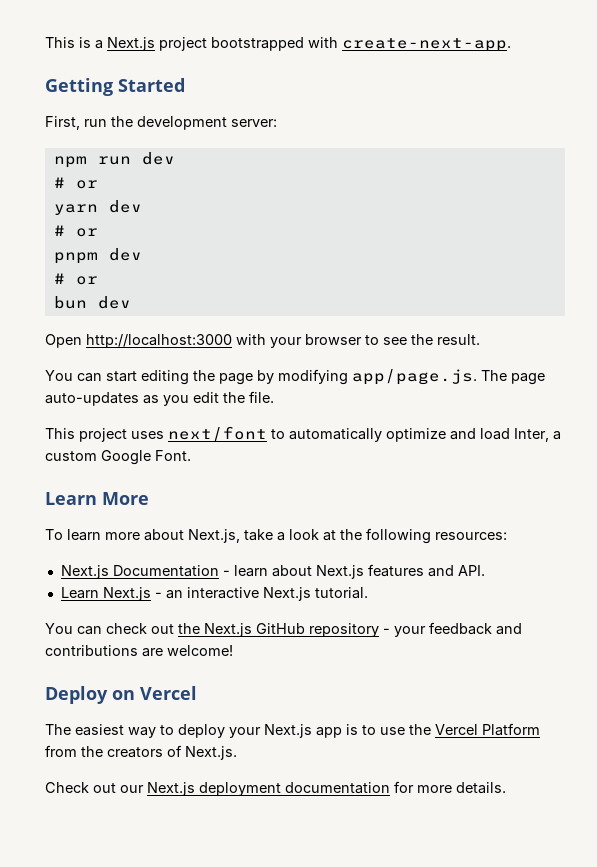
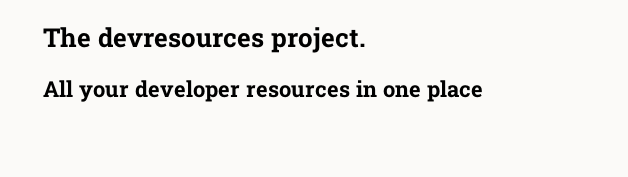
[45,37,511,52] [45,78,185,96] [45,116,277,130] [53,152,175,168] [53,177,98,189] [53,200,142,215] [53,225,98,237] [53,248,142,264] [53,273,98,285] [53,296,131,309] [45,334,480,348] [45,369,545,385] [45,391,274,406] [45,426,561,442] [45,450,191,465] [45,492,149,505] [45,528,507,544] [60,564,485,579] [60,587,368,601] [45,622,522,637] [45,645,233,657] [45,686,197,704] [45,723,540,738] [45,745,237,760] [45,781,506,796] This is a Next.js project bootstrapped with create-next-app. // Getting Started // First, run the development server: // npm run dev // # or // yarn dev // # or // pnpm dev // # or // bun dev // Open http://localhost:3000 with your browser to see the result. // You can start editing the page by modifying app/page.js. The page auto-updates as you edit the file. // This project uses next/font to automatically optimize and load Inter, a custom Google Font. // Learn More // To learn more about Next.js, take a look at the following resources: // Next.js Documentation - learn about Next.js features and API. // Learn Next.js - an interactive Next.js tutorial. // You can check out the Next.js GitHub repository - your feedback and contributions are welcome! // Deploy on Vercel // The easiest way to deploy your Next.js app is to use the Vercel Platform from the creators of Next.js. // Check out our Next.js deployment documentation for more details. -> [43,27,367,53] [43,80,483,102] The devresources project. // All your developer resources in one place

